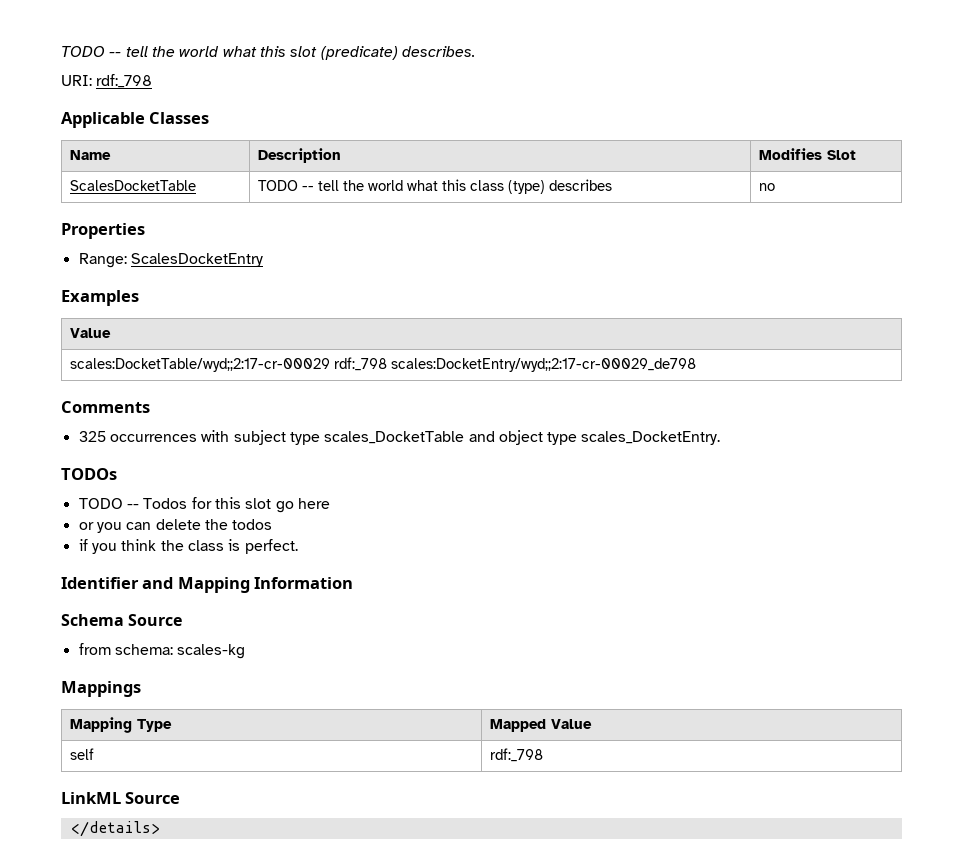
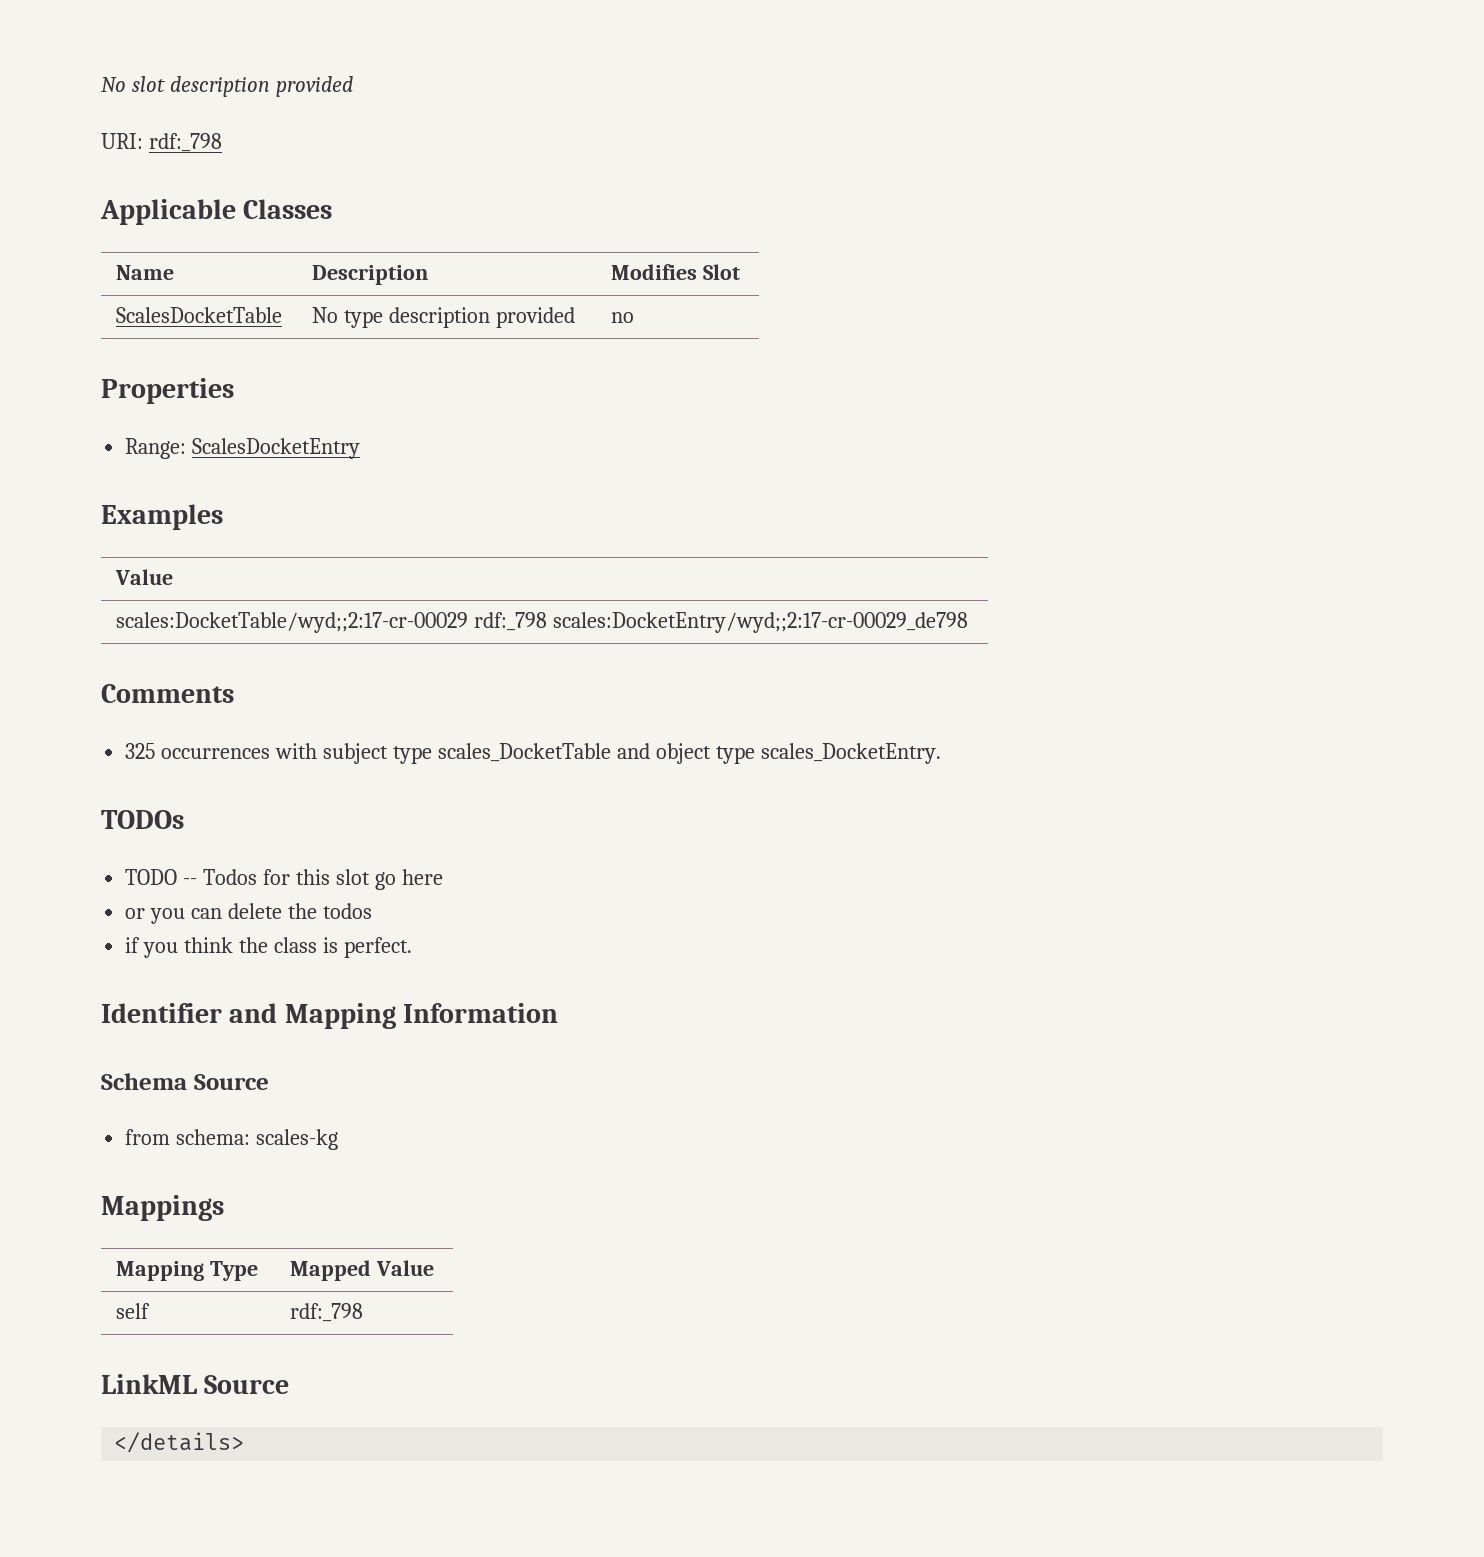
[61,46,475,60] TODO -- tell the world what this slot (predicate) describes. -> [101,76,353,97] No slot description provided
[257,179,612,194] TODO -- tell the world what this class (type) describes -> [311,307,575,328] No type description provided

